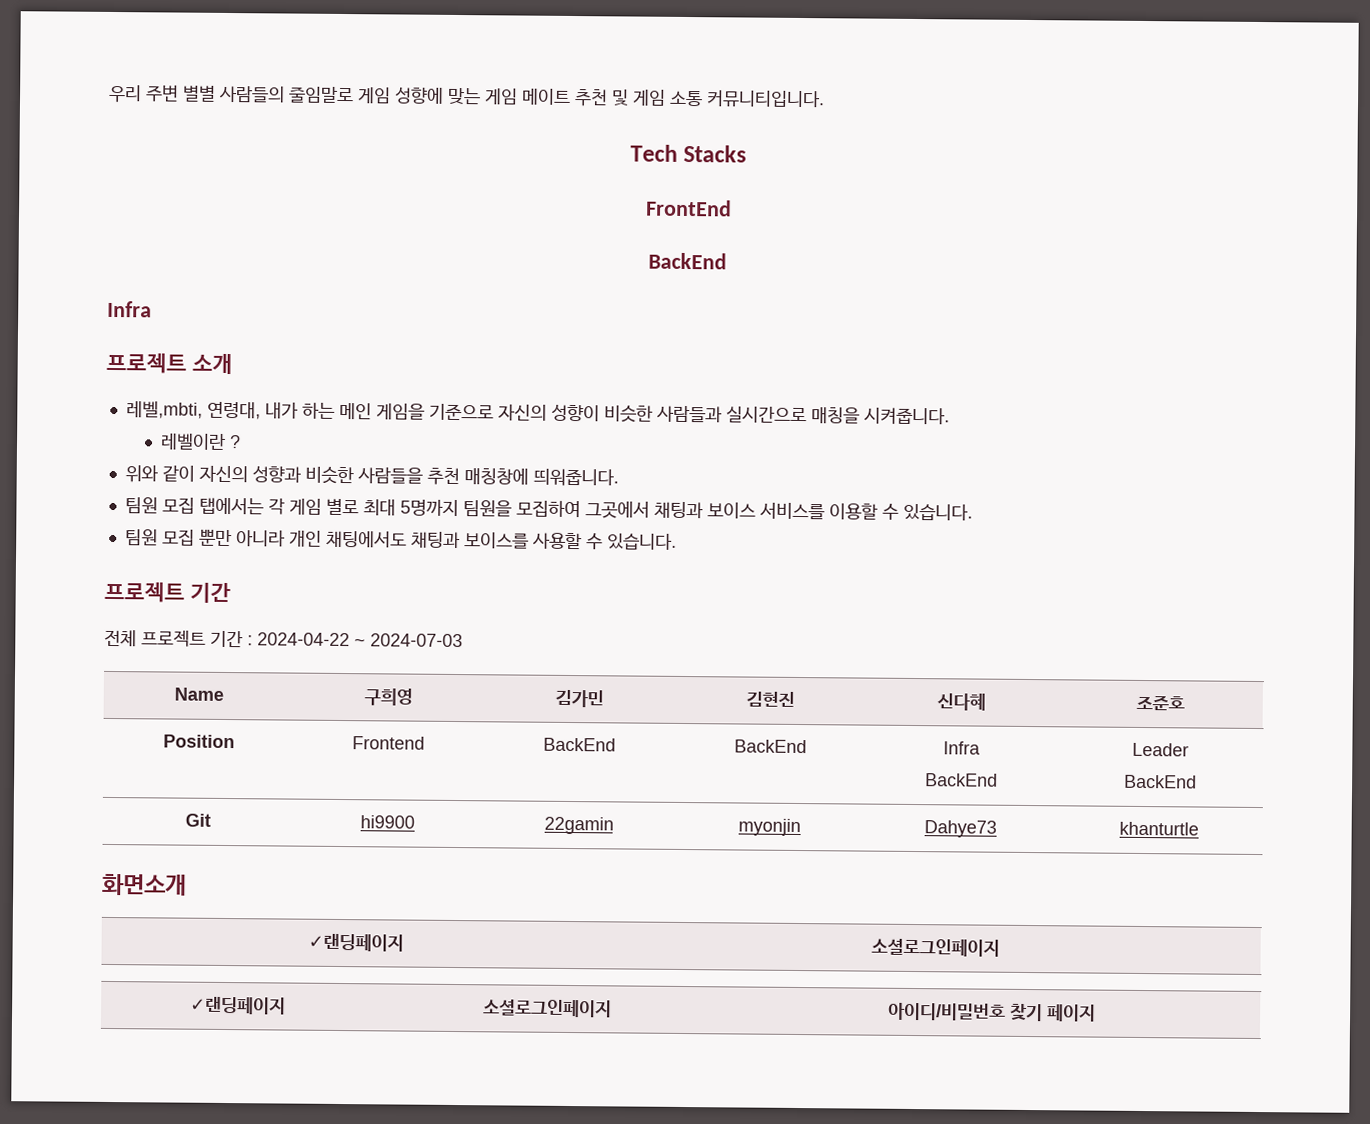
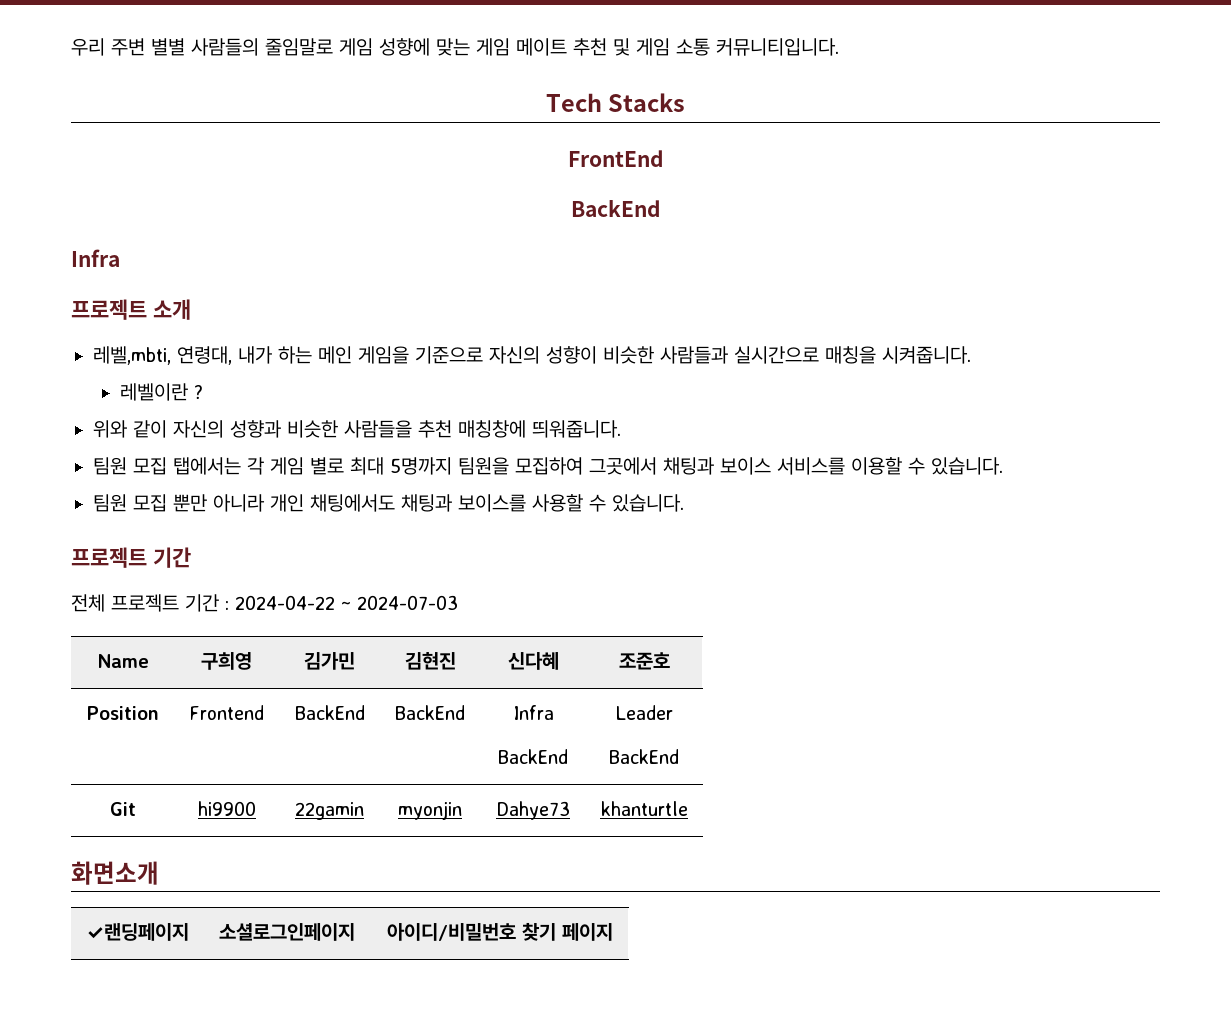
[189,996,286,1015] [483,999,612,1018] // ✓랜딩페이지 | 소셜로그인페이지 -> (355, 932) none

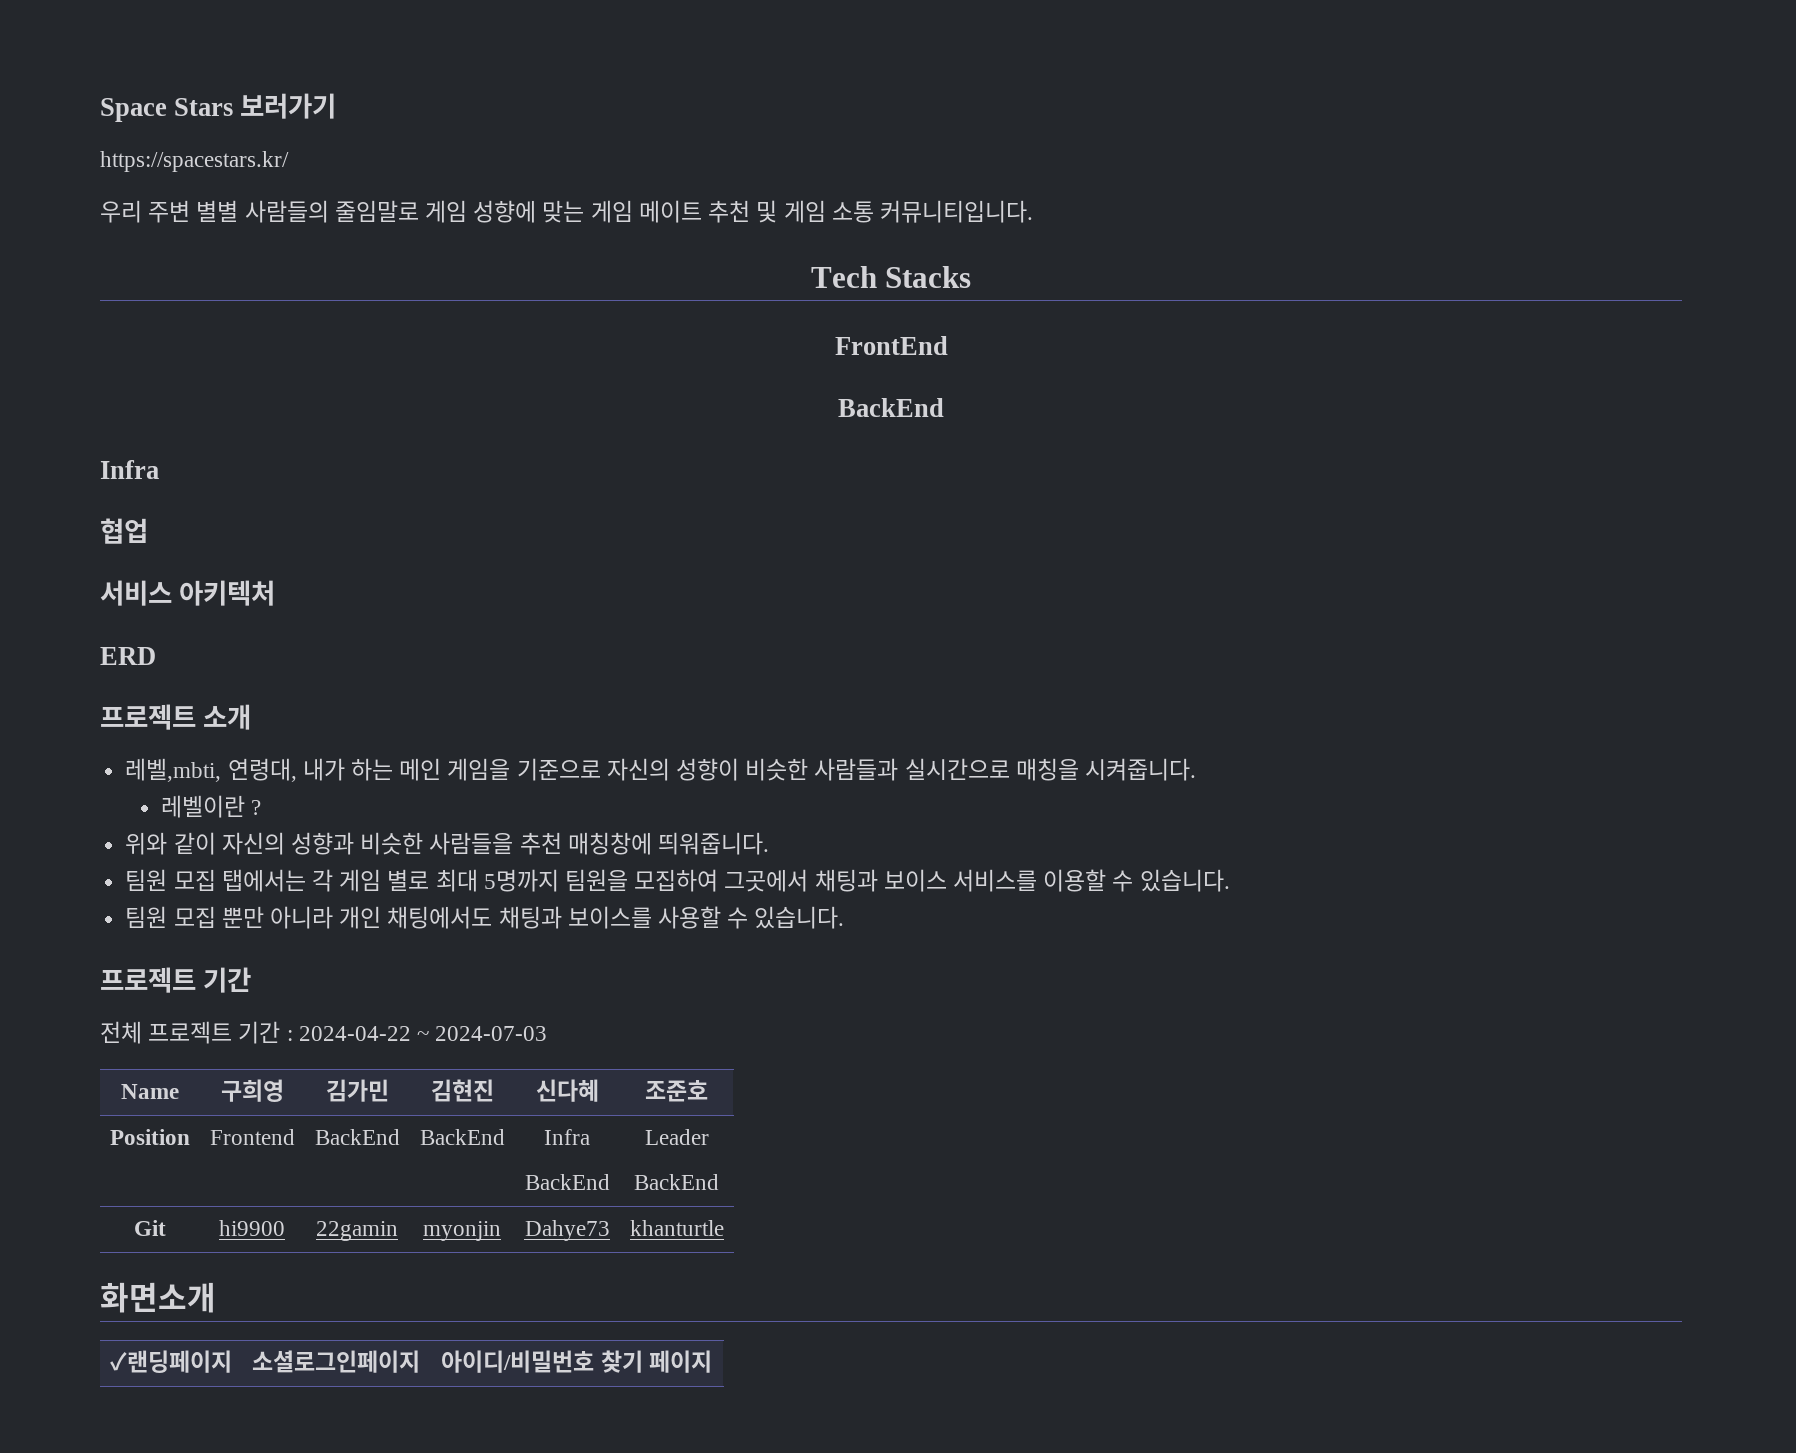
(71, 47) none -> [100,93,337,122] [100,151,289,172] Space Stars 보러가기 // https://spacestars.kr/ //
(120, 258) none -> [100,518,148,544] [100,580,276,606] [100,647,156,665] // 협업 // 서비스 아키텍처 // ERD

